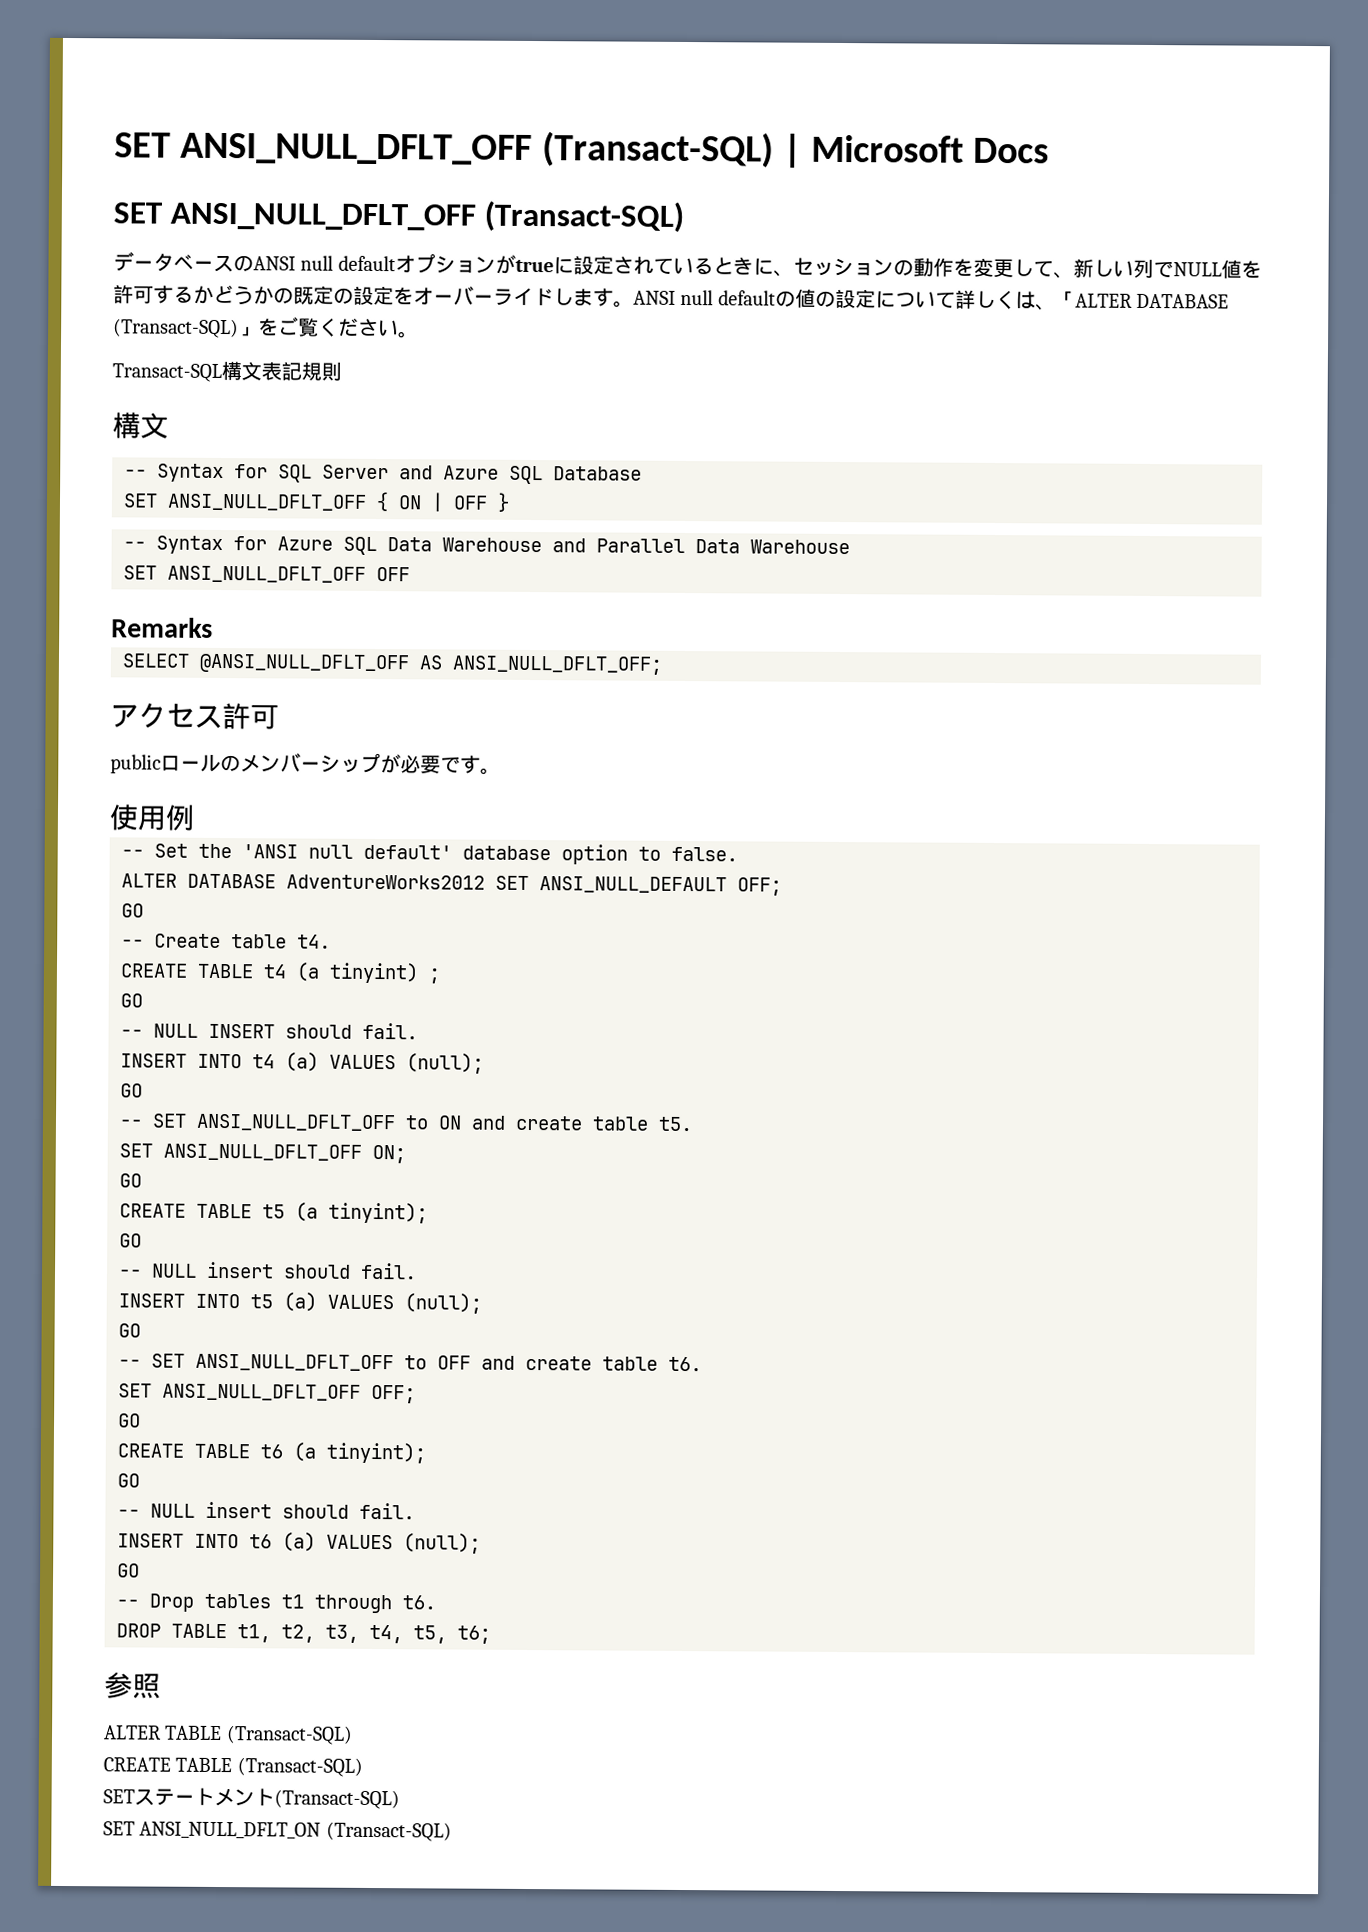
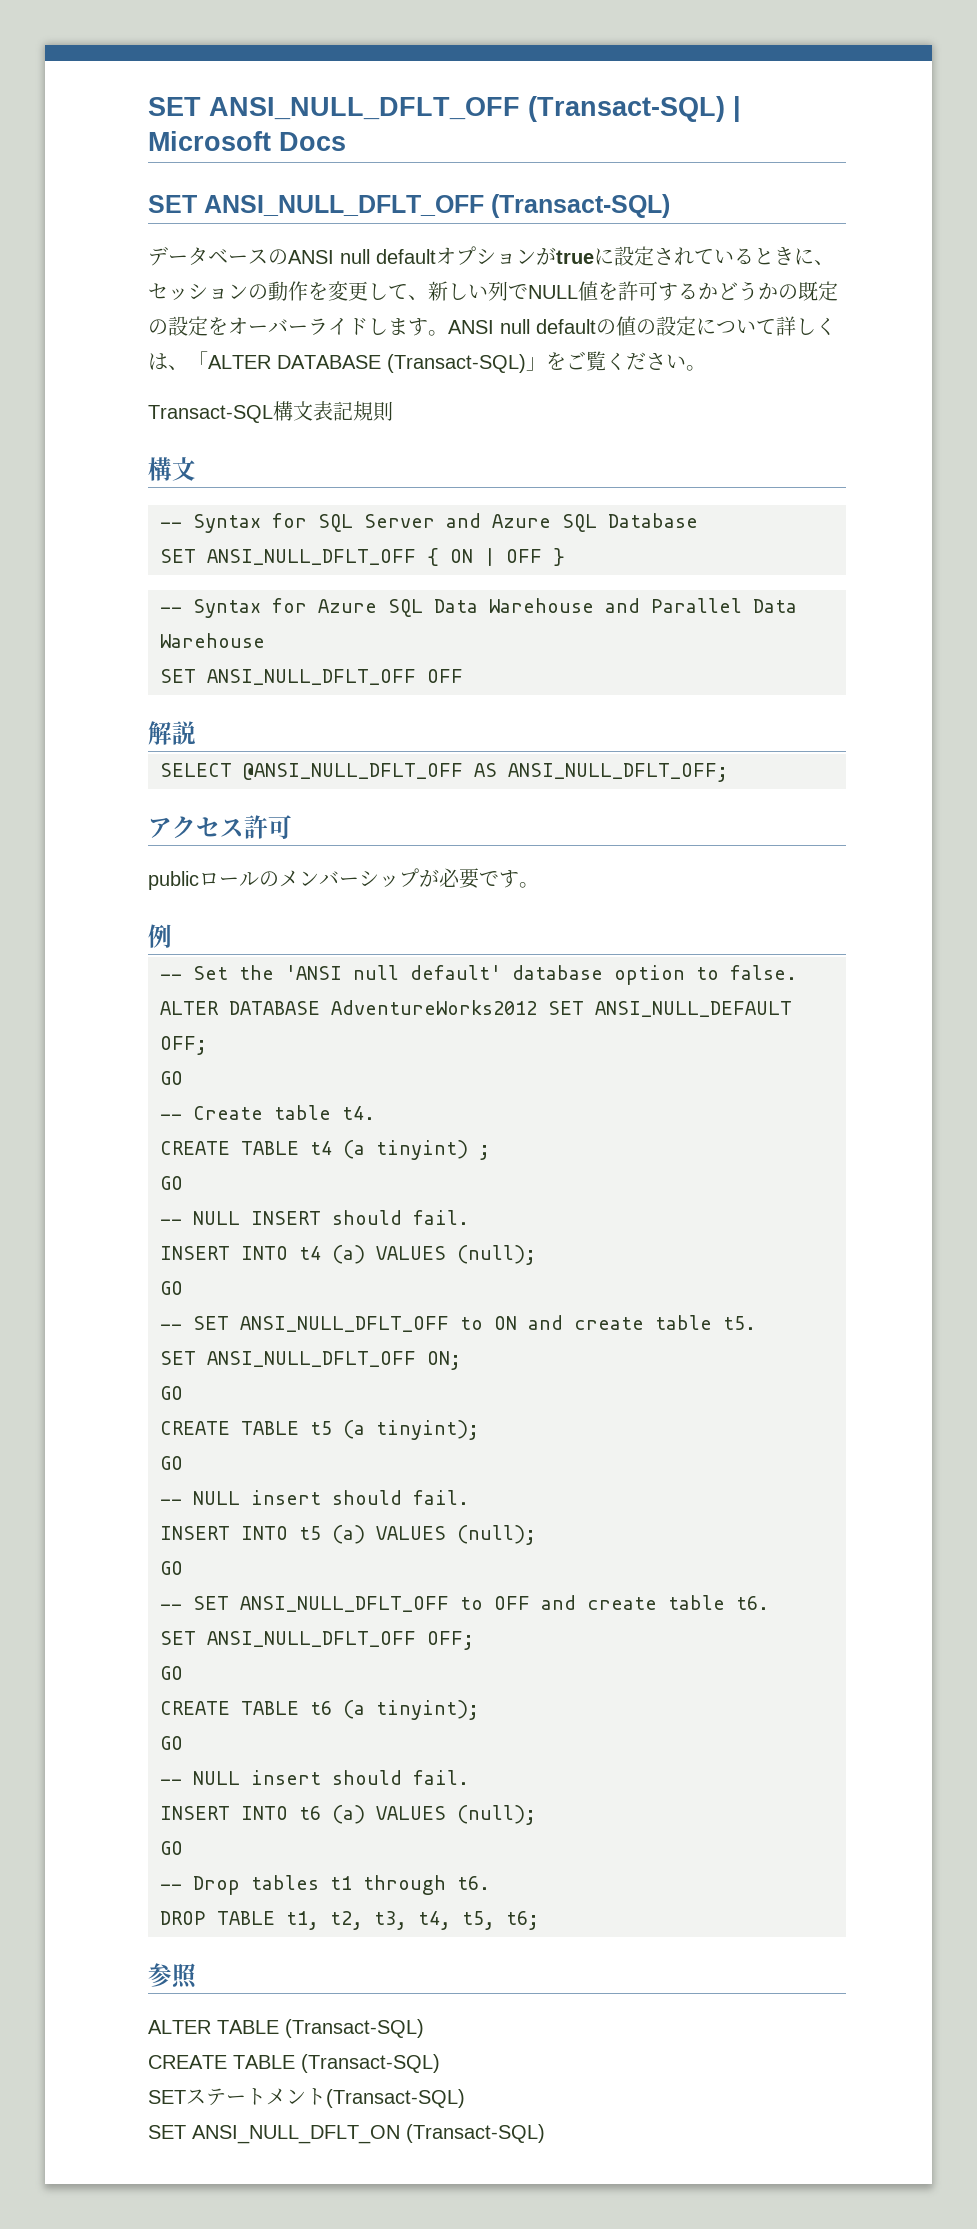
[111,617,213,638] Remarks -> [148,721,196,745] 解説
[109,804,167,831] 使用 -> (539, 885) none

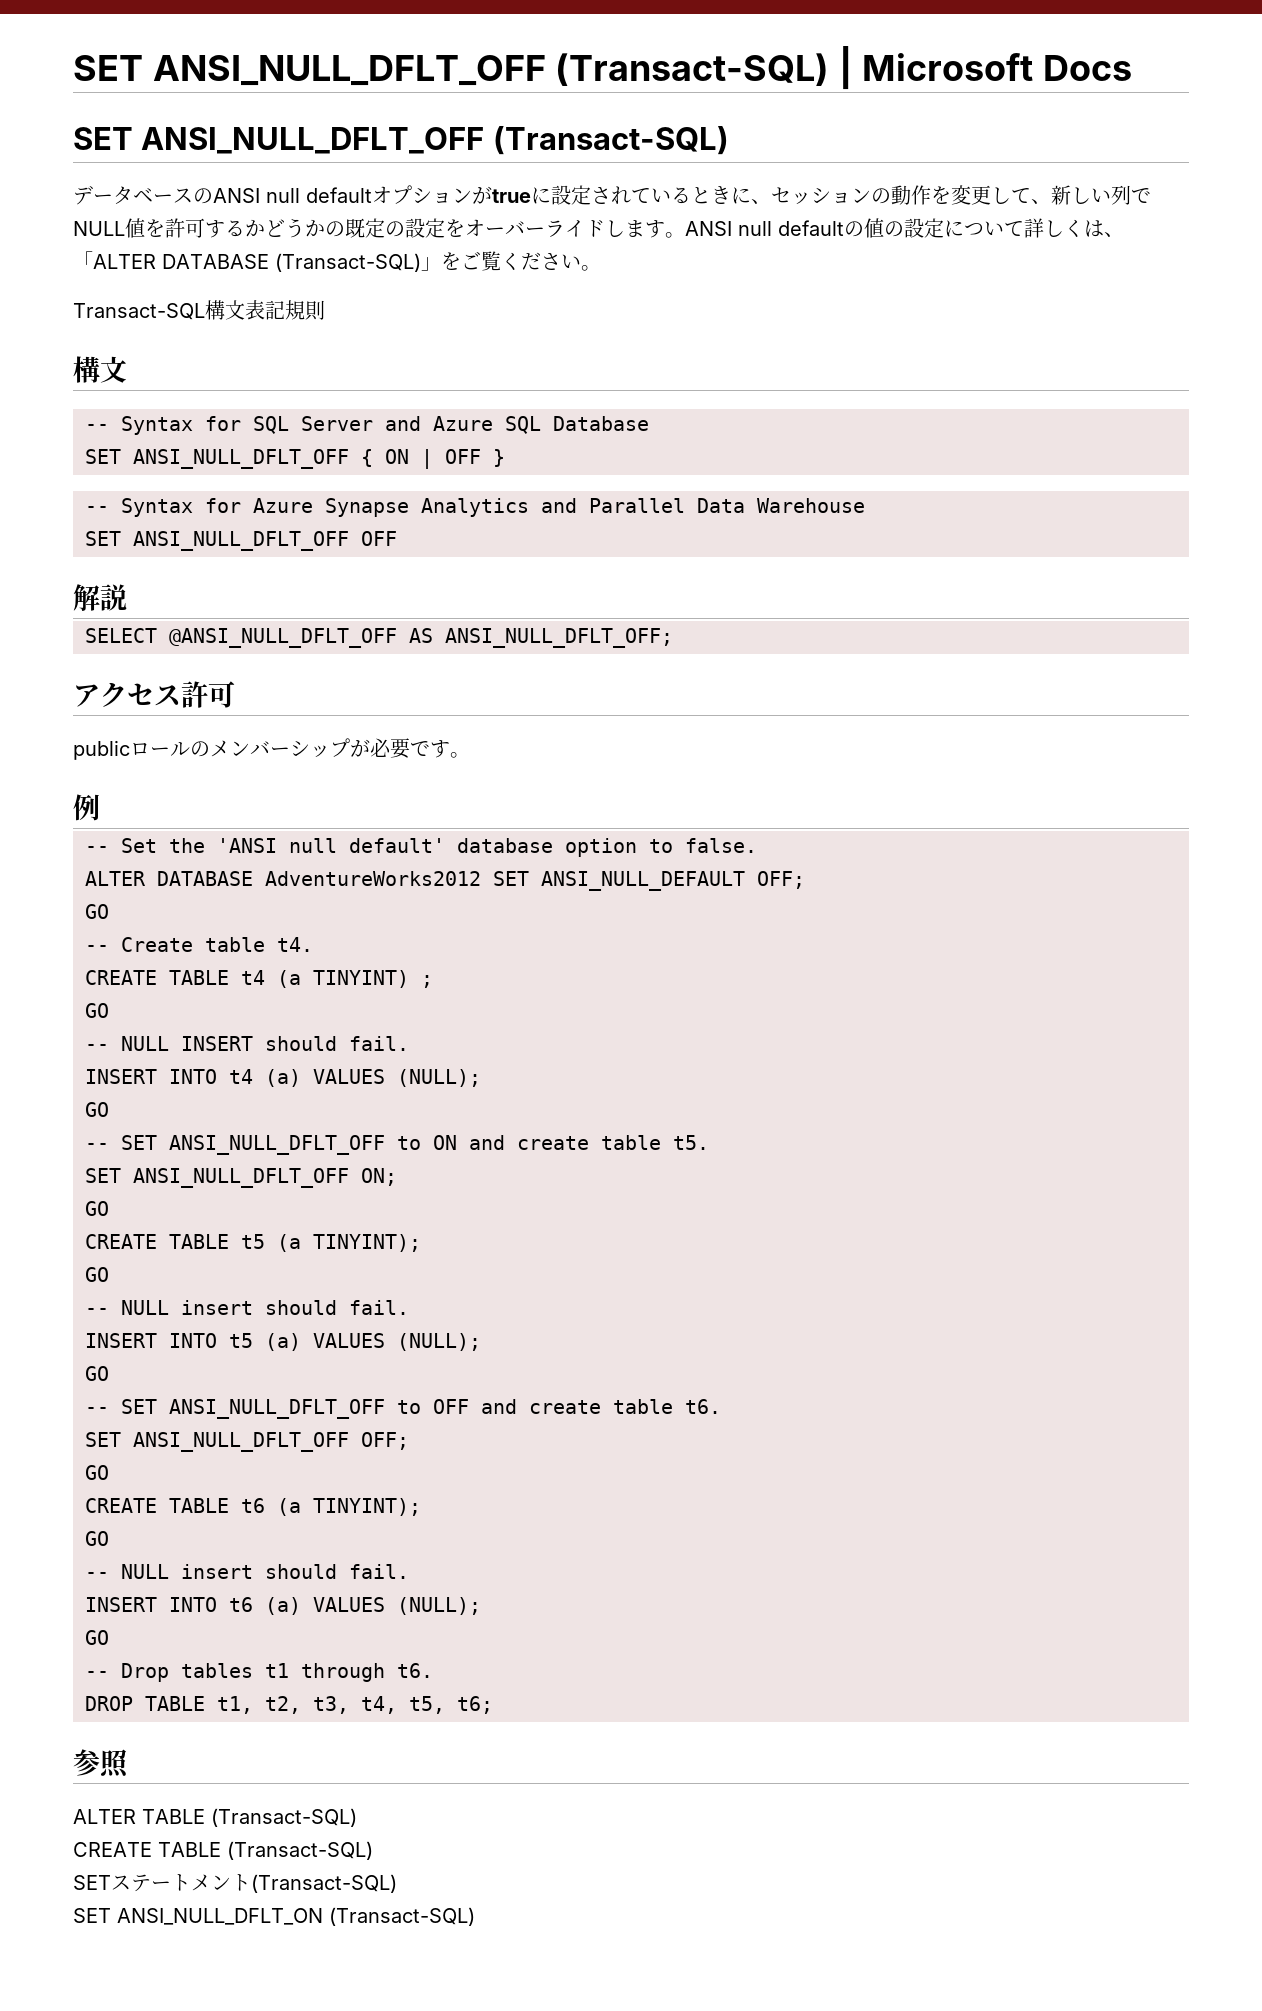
[388,598,594,617] SQL Data Warehouse -> [325,498,529,517] Synapse Analytics
[376,1140,468,1160] tinyint) -> [313,970,409,988] TINYINT)
[457,1245,536,1265] (null); -> [397,1069,481,1087] (NULL);
[376,1420,479,1440] tinyint); -> [313,1234,421,1252] TINYINT);
[457,1525,536,1545] (null); -> [397,1333,481,1351] (NULL);
[376,1700,479,1720] tinyint); -> [313,1498,421,1516] TINYINT);
[457,1805,536,1825] (null); -> [397,1597,481,1615] (NULL);

